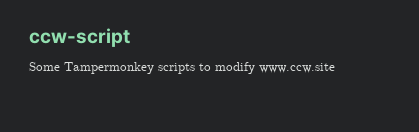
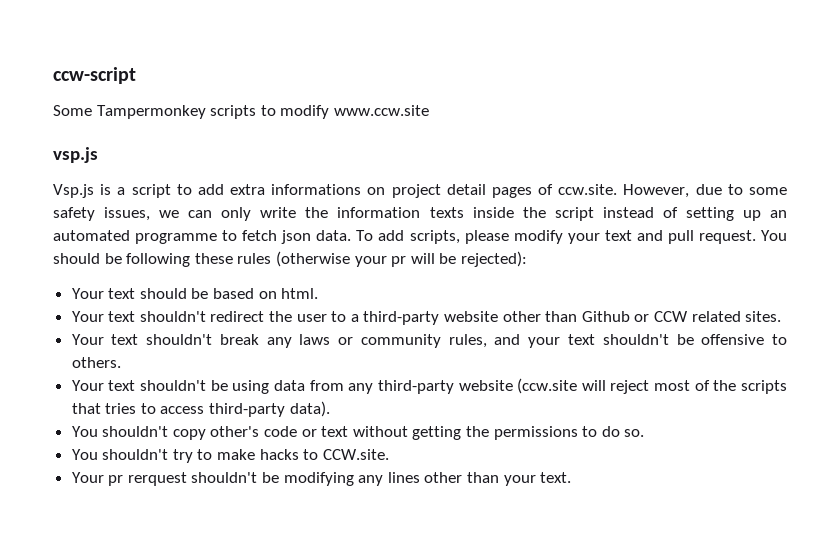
(335, 68) none -> [53,147,98,163] [53,184,787,198] [53,207,787,221] [53,230,787,244] [53,251,527,267] [71,288,319,299] [71,311,782,325] [71,334,787,348] [71,357,121,368] [71,378,787,394] [71,401,330,417] [71,426,645,440] [71,449,389,463] [71,472,572,486] // vsp.js // Vsp.js is a script to add extra informations on project detail pages of ccw.site. However, due to some safety issues, we can only write the information texts inside the script instead of setting up an automated programme to fetch json data. To add scripts, please modify your text and pull request. You should be following these rules (otherwise your pr will be rejected): // Your text should be based on html. // Your text shouldn't redirect the user to a third-party website other than Github or CCW related sites. // Your text shouldn't break any laws or community rules, and your text shouldn't be offensive to others. // Your text shouldn't be using data from any third-party website (ccw.site will reject most of the scripts that tries to access third-party data). // You shouldn't copy other's code or text without getting the permissions to do so. // You shouldn't try to make hacks to CCW.site. // Your pr rerquest shouldn't be modifying any lines other than your text.

